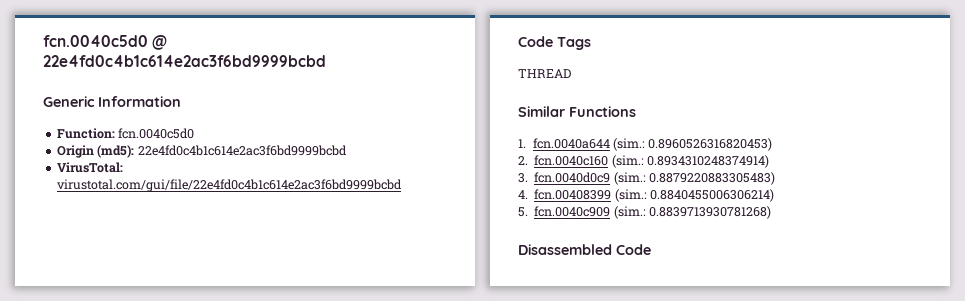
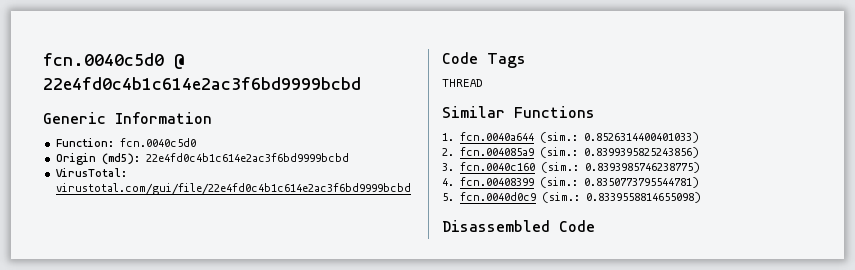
[648,138,773,151] [518,155,769,168] [518,172,775,185] [518,189,774,202] [518,206,771,219] 0.8960526316820453) // 2. fcn.0040c160 (sim.: 0.8934310248374914) // 3. fcn.0040d0c9 (sim.: 0.8879220883305483) // 4. fcn.00408399 (sim.: 0.8840455006306214) // 5. fcn.0040c909 (sim.: 0.8839713930781268) -> [583,132,699,143] [442,147,699,158] [442,162,700,173] [442,177,699,188] [442,192,701,203] 0.8526314400401033) // 2. fcn.004085a9 (sim.: 0.8399395825243856) // 3. fcn.0040c160 (sim.: 0.8393985746238775) // 4. fcn.00408399 (sim.: 0.8350773795544781) // 5. fcn.0040d0c9 (sim.: 0.8339558814655098)

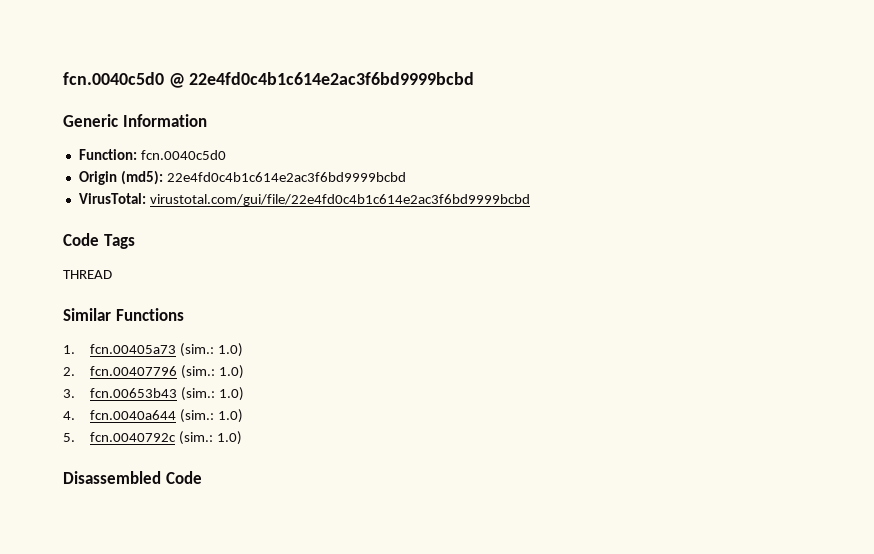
[459,132,699,143] [442,147,699,158] [442,162,700,173] [442,177,699,188] [442,192,701,203] fcn.0040a644 (sim.: 0.8526314400401033) // 2. fcn.004085a9 (sim.: 0.8399395825243856) // 3. fcn.0040c160 (sim.: 0.8393985746238775) // 4. fcn.00408399 (sim.: 0.8350773795544781) // 5. fcn.0040d0c9 (sim.: 0.8339558814655098) -> [89,343,243,357] [63,365,244,379] [63,387,244,401] [63,409,243,423] [63,431,242,445] fcn.00405a73 (sim.: 1.0) // 2. fcn.00407796 (sim.: 1.0) // 3. fcn.00653b43 (sim.: 1.0) // 4. fcn.0040a644 (sim.: 1.0) // 5. fcn.0040792c (sim.: 1.0)

